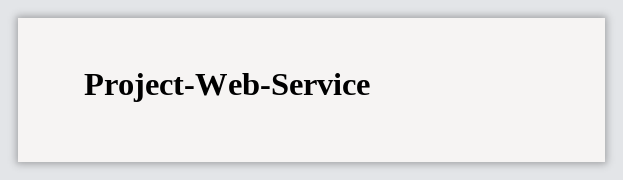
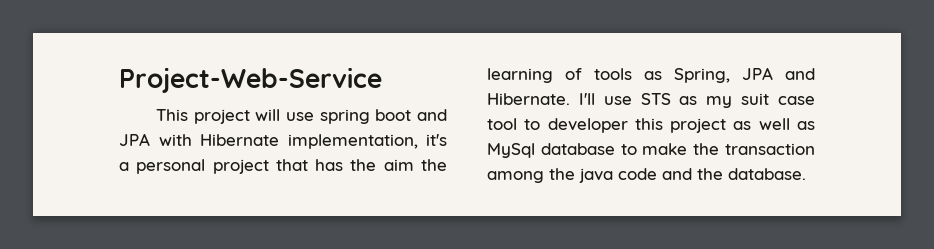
(370, 87) none -> [156,109,447,124] [119,133,447,149] [119,159,447,174] [487,67,815,83] [487,93,815,108] [487,118,815,133] [487,143,815,158] [487,168,806,183] // This project will use spring boot and JPA with Hibernate implementation, it's a personal project that has the aim the learning of tools as Spring, JPA and Hibernate. I'll use STS as my suit case tool to developer this project as well as MySql database to make the transaction among the java code and the database.

